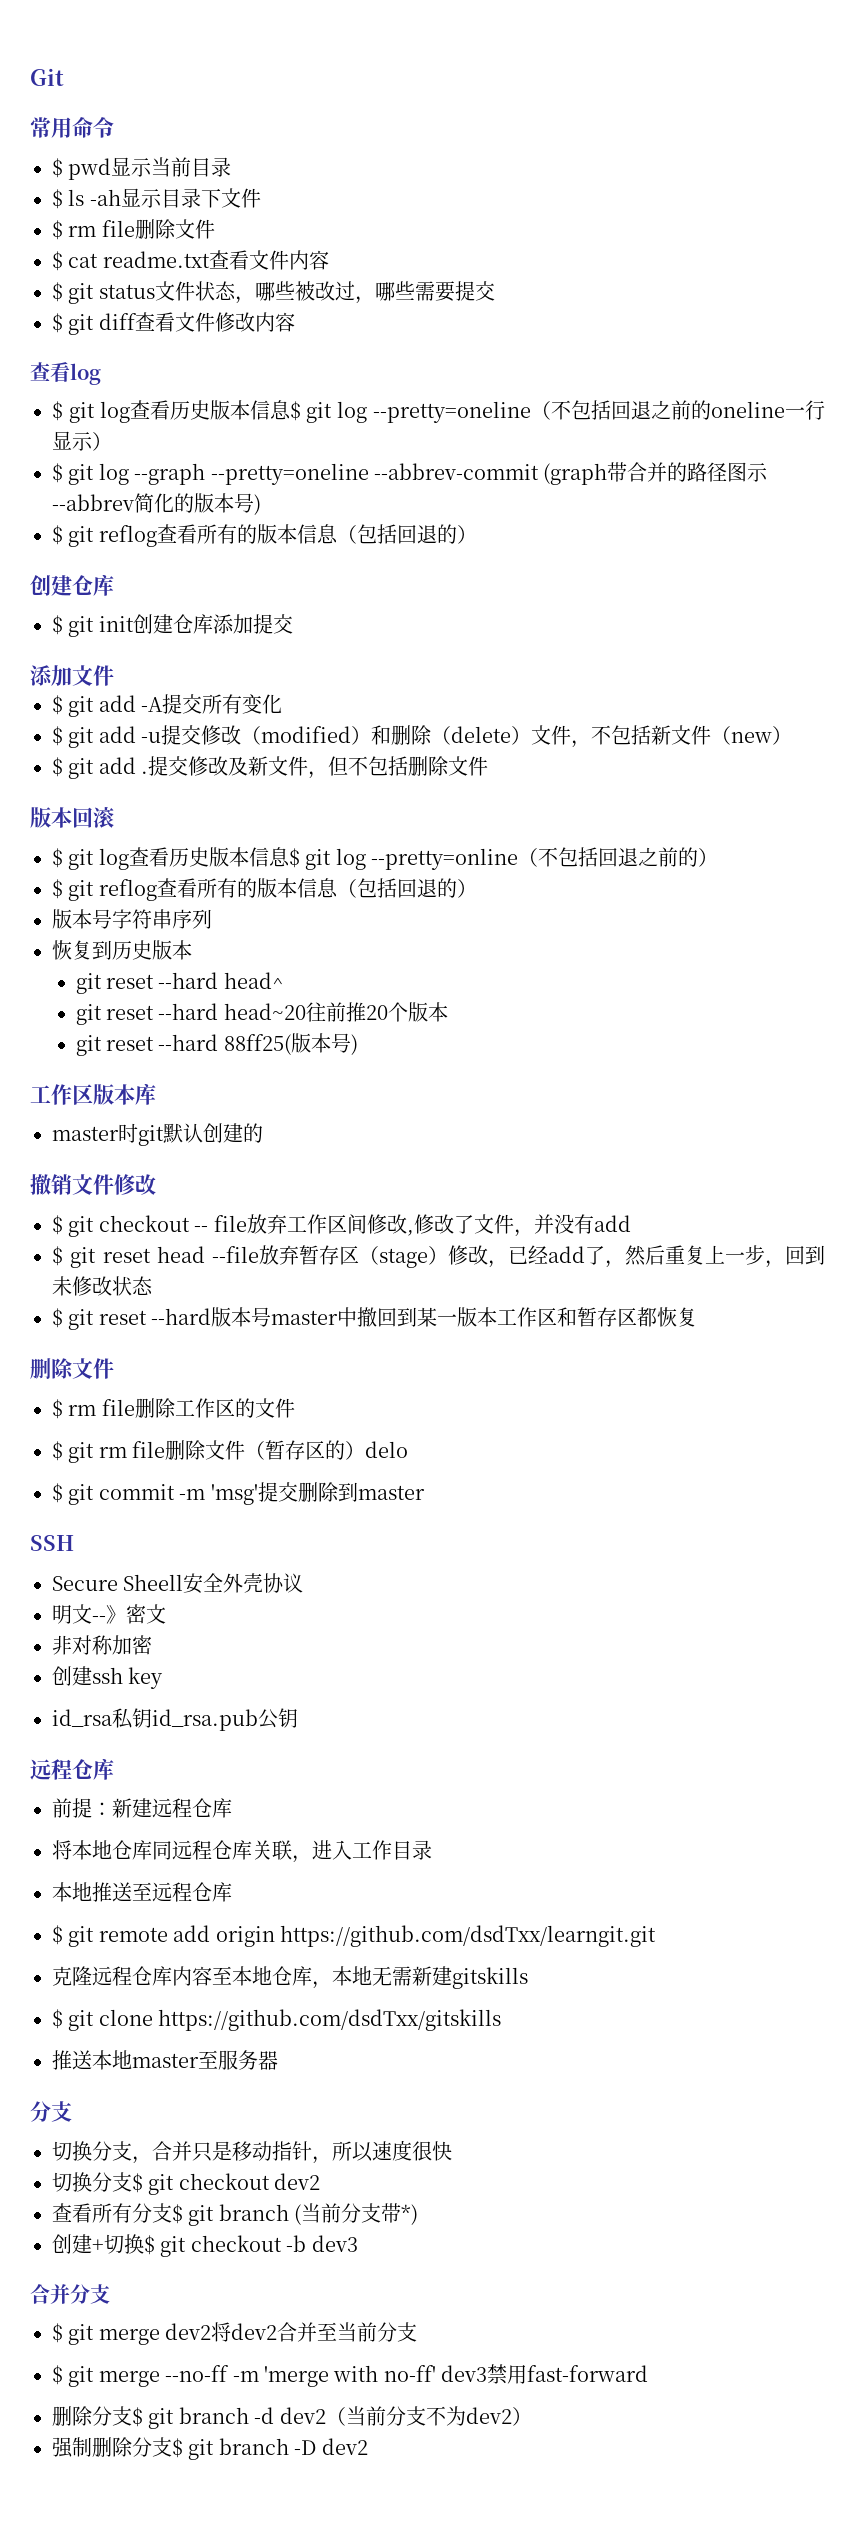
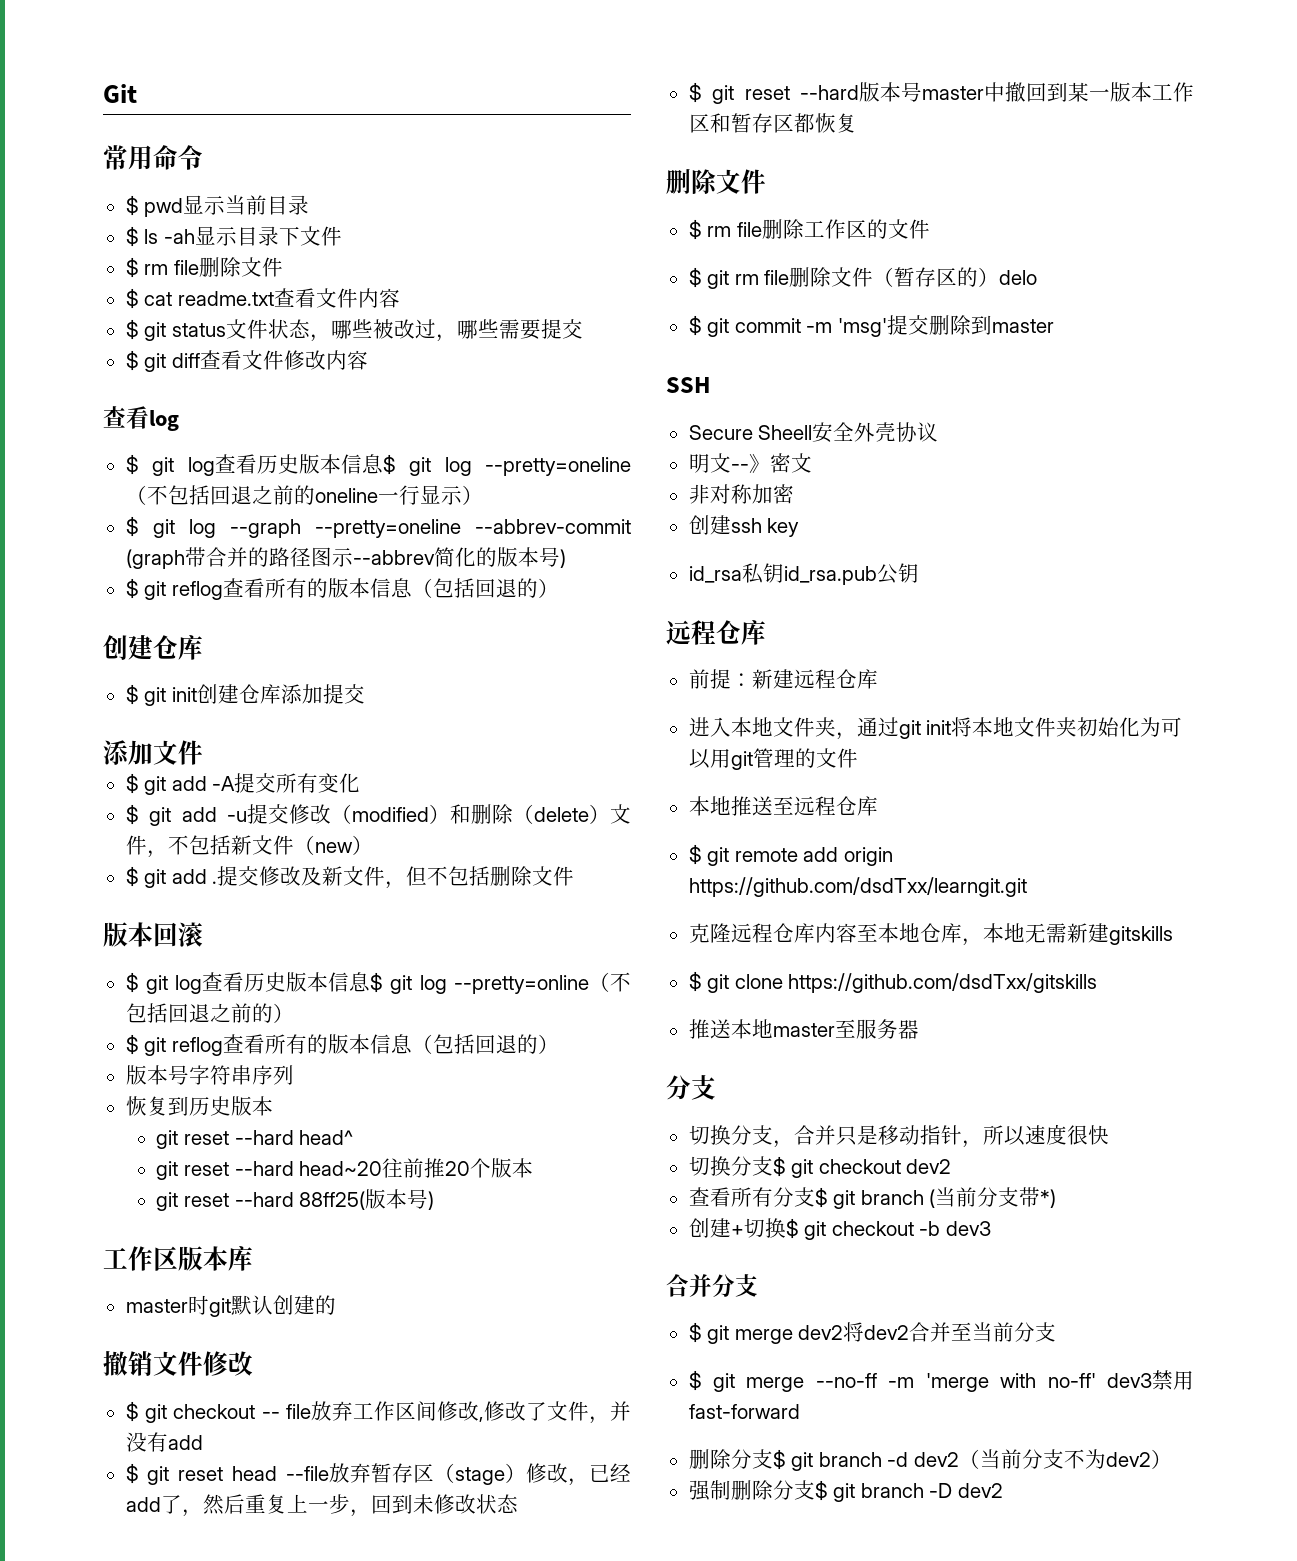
[52,1840,432,1863] 将本地仓库同远程仓库关联，进入工作目录 -> [688,717,1183,740] [688,748,858,770] 进入本地文件夹，通过git init将本地文件夹初始化为可以用git管理的文件

